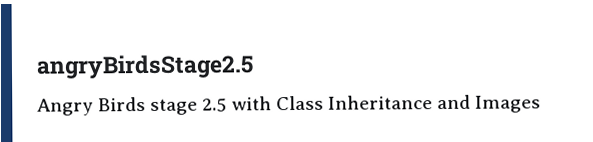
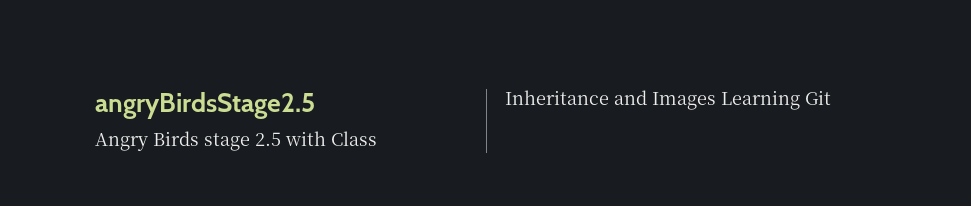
(542, 104) none -> [721,90,831,110] Learning Git

